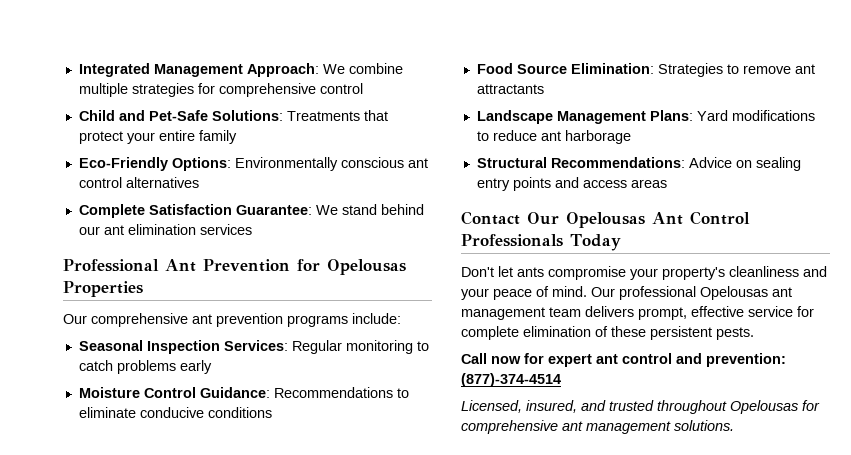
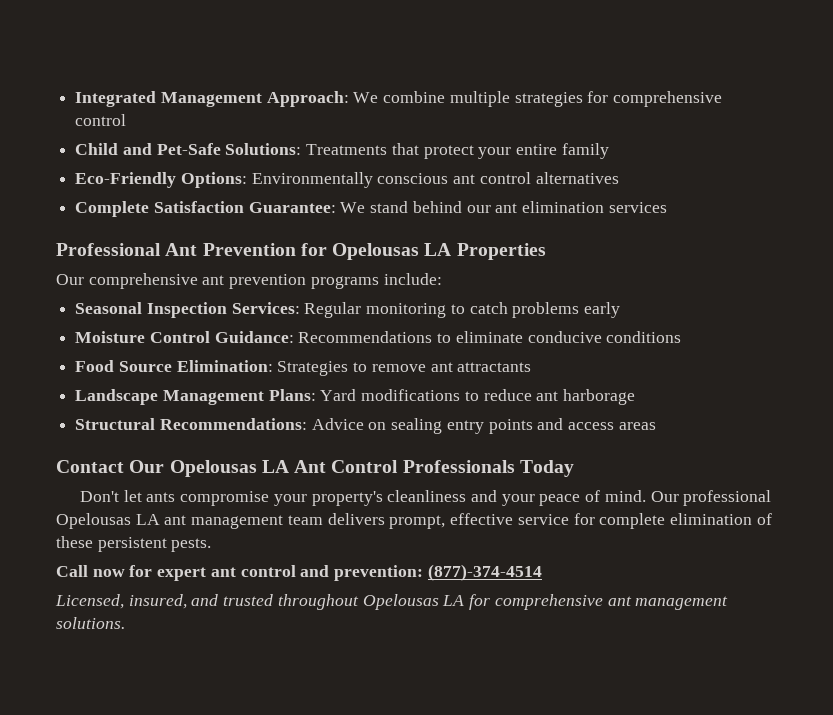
(406, 267) none -> [424,243,452,256] LA
(645, 220) none -> [261,460,289,473] LA
(768, 293) none -> [135,514,160,525] LA
(798, 407) none -> [442,595,465,606] LA

